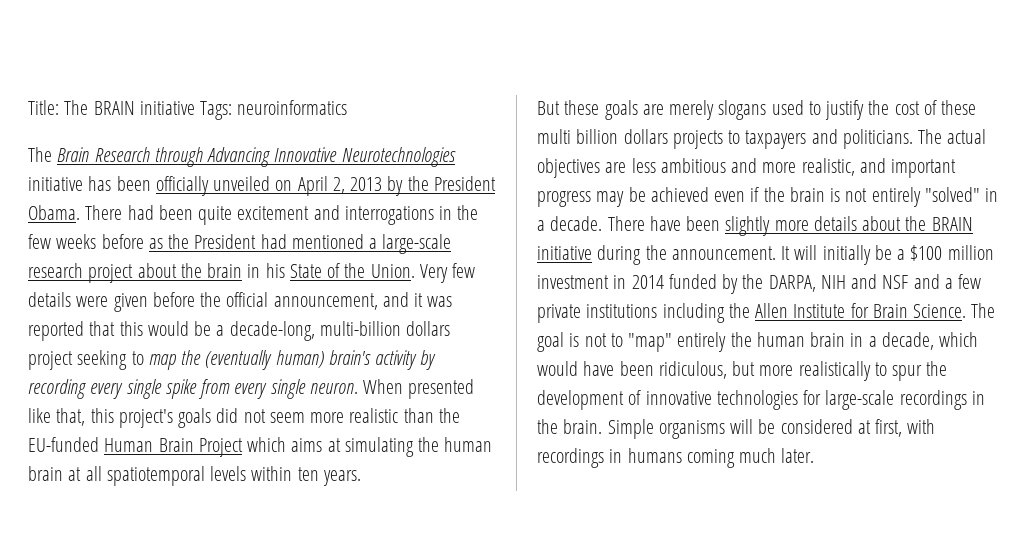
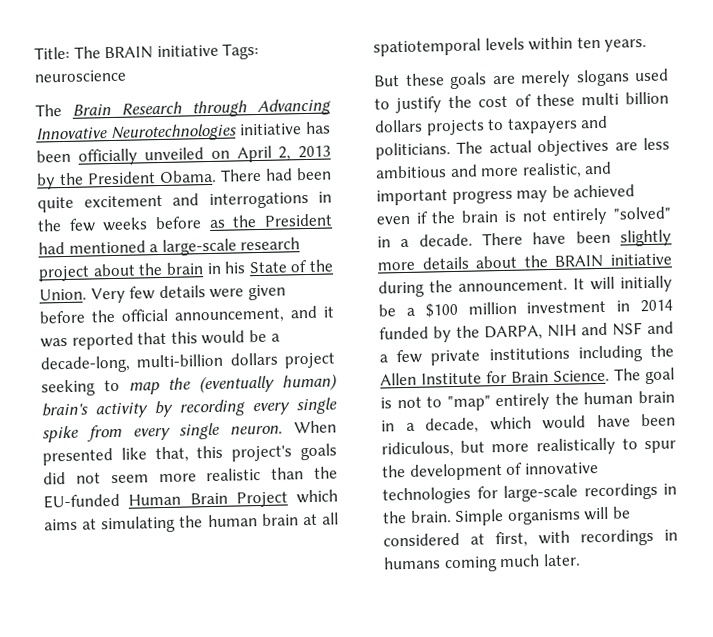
[237,100,348,115] neuroinformatics -> [34,69,127,83] neuroscience

